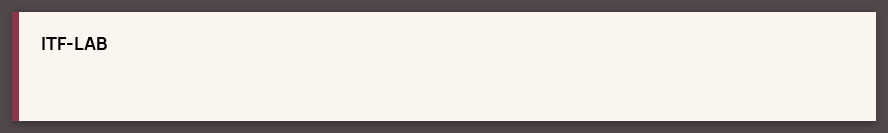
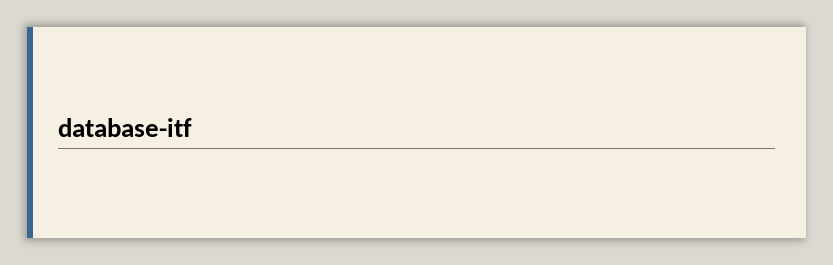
[41,37,107,50] ITF-LAB -> [58,118,192,137] database-itf

